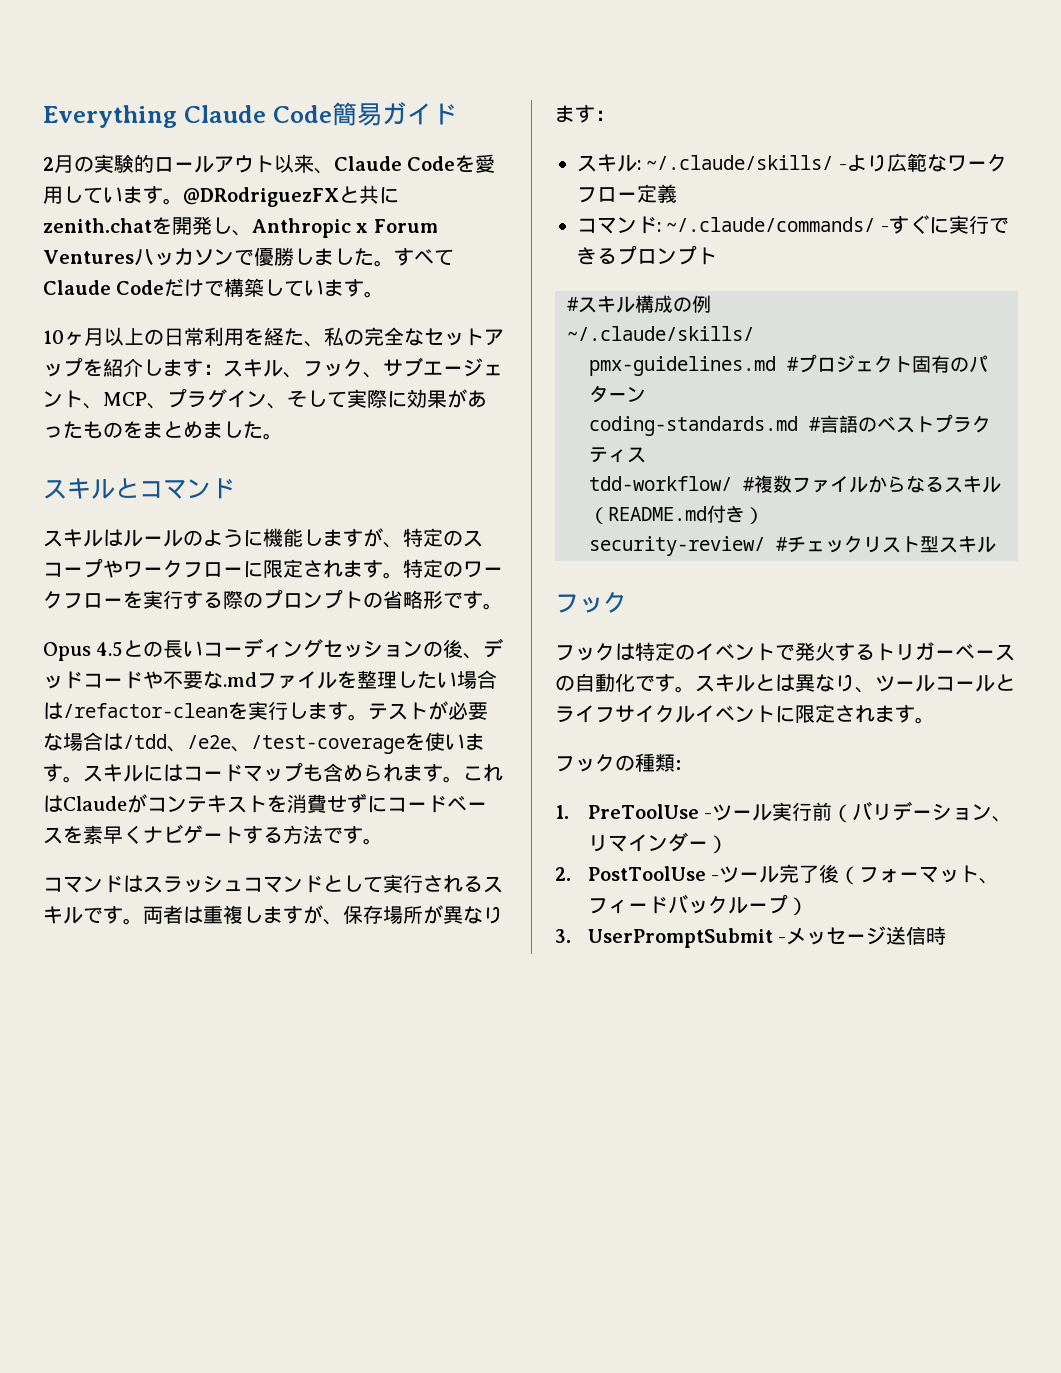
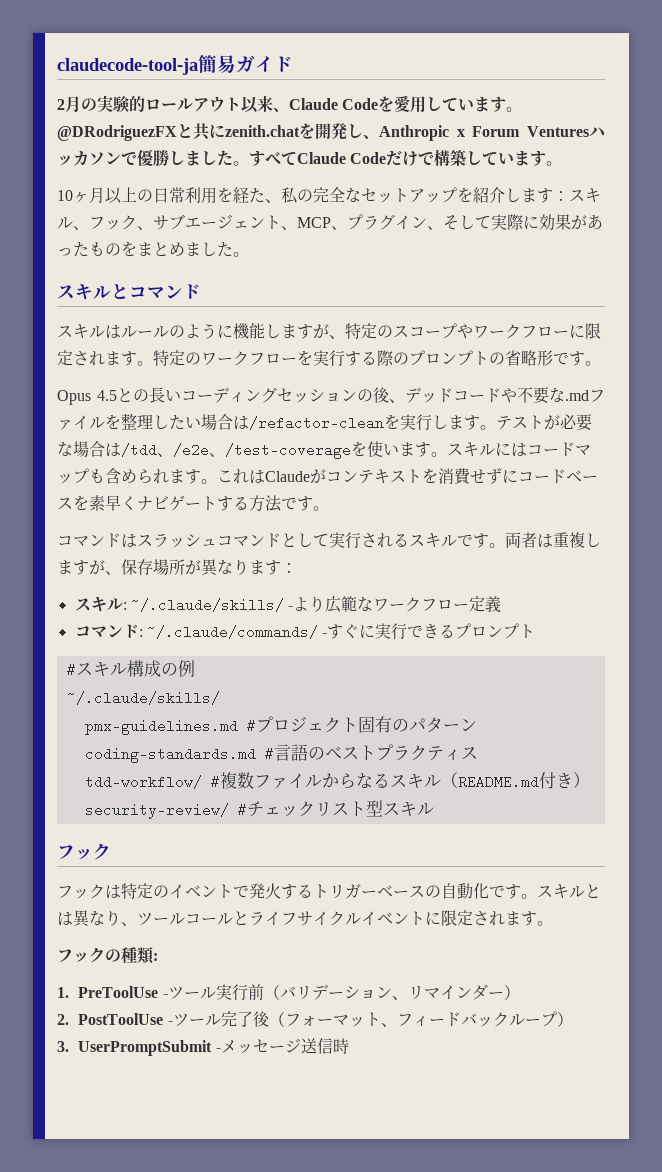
[43,105,332,128] Everything Claude Code -> [57,58,198,75] claudecode-tool-ja

